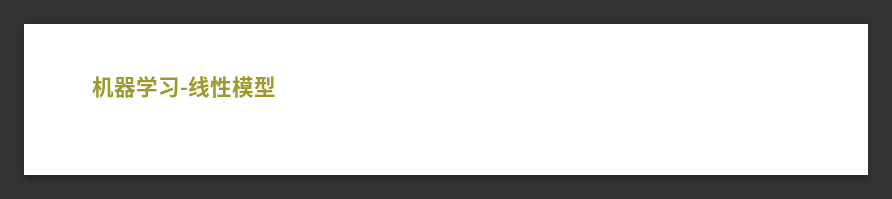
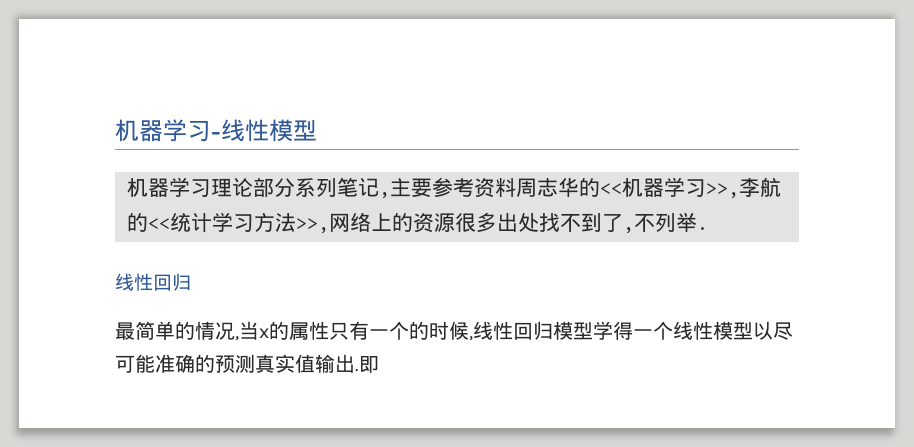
(276, 86) none -> [127,177,781,198] [127,212,708,233] [115,273,191,291] [115,321,793,341] [115,354,379,373] // 机器学习理论部分系列笔记,主要参考资料周志华的<<机器学习>>,李航的<<统计学习方法>>,网络上的资源很多出处找不到了,不列举. // 线性回归 // 最简单的情况,当x的属性只有一个的时候,线性回归模型学得一个线性模型以尽可能准确的预测真实值输出.即

